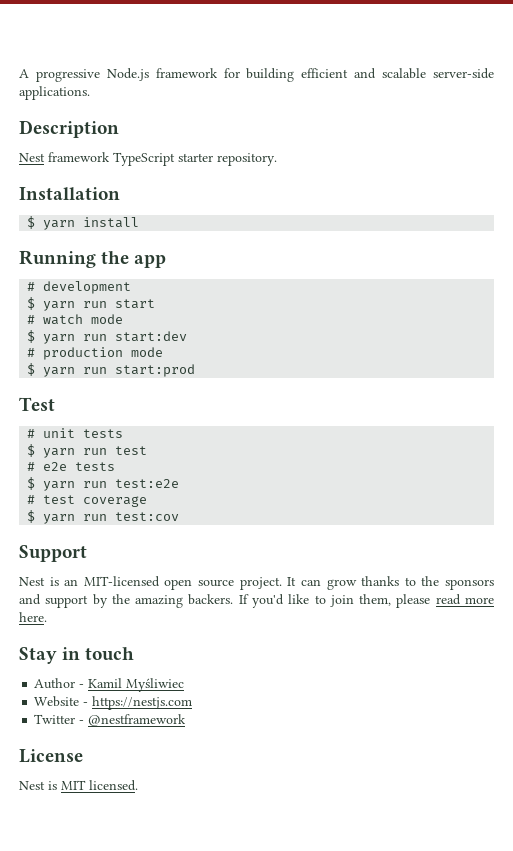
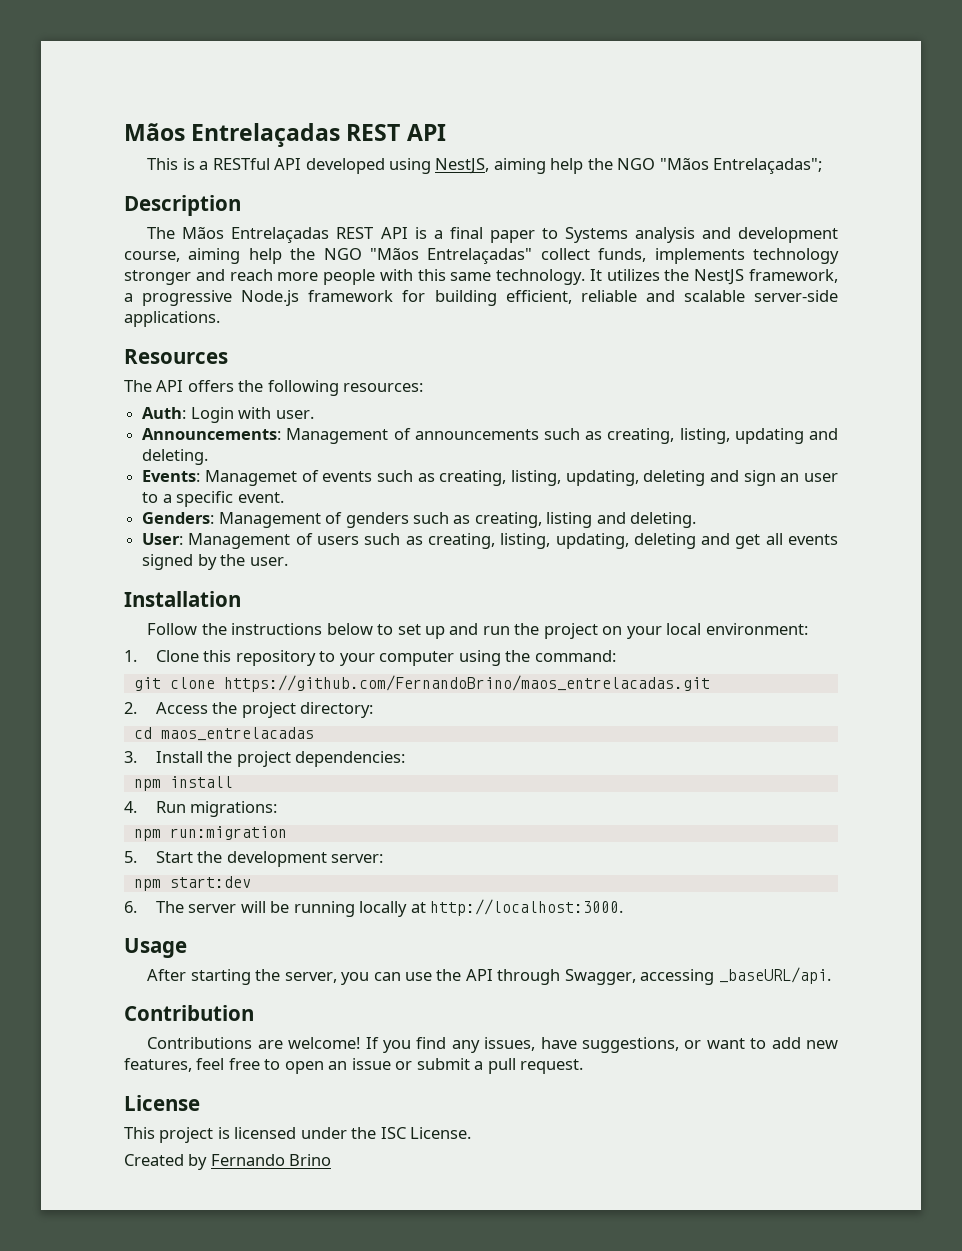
[19,69,29,78] A -> [124,123,446,147] [147,157,823,174] [124,195,241,216] [147,226,838,243] [124,247,839,264] [124,269,838,285] [124,293,133,302] Mãos Entrelaçadas REST API // This is a RESTful API developed using NestJS, aiming help the NGO "Mãos Entrelaçadas"; // Description // The Mãos Entrelaçadas REST API is a final paper to Systems analysis and development course, aiming help the NGO "Mãos Entrelaçadas" collect funds, implements technology stronger and reach more people with this same technology. It utilizes the NestJS framework, a
[301,68,349,78] efficient -> [505,290,637,304] efficient, reliable
[19,120,119,138] [19,152,277,166] [19,187,120,200] [27,216,140,230] [19,250,167,268] [27,281,132,294] [27,297,156,311] [27,314,124,325] [27,330,188,344] [27,347,164,360] [27,363,196,377] [19,397,55,411] [27,428,124,438] [27,444,148,458] [27,462,116,471] [27,477,180,491] [27,495,148,507] [27,510,180,524] [19,545,87,562] [19,576,495,590] [19,594,494,608] [19,612,47,622] [19,647,135,664] [34,678,185,692] [34,696,193,710] [34,714,187,726] [19,749,83,763] [19,780,138,791] Description // Nest framework TypeScript starter repository. // Installation // $ yarn install // Running the app // # development // $ yarn run start // # watch mode // $ yarn run start:dev // # production mode // $ yarn run start:prod // Test // # unit tests // $ yarn run test // # e2e tests // $ yarn run test:e2e // # test coverage // $ yarn run test:cov // Support // Nest is an MIT-licensed open source project. It can grow thanks to the sponsors and support by the amazing backers. If you'd like to join them, please read more here. // Stay in touch // Author - Kamil Myśliwiec // Website - https://nestjs.com // Twitter - @nestframework // License // Nest is MIT licensed. -> [124,349,228,364] [124,380,424,396] [142,407,314,423] [142,428,838,444] [142,449,209,465] [142,470,838,486] [142,491,284,507] [142,512,697,528] [142,533,839,549] [142,554,288,570] [124,591,241,607] [147,623,808,639] [124,650,616,666] [133,675,710,692] [124,702,374,718] [133,727,314,741] [124,751,406,767] [133,776,233,791] [124,801,278,817] [133,826,287,841] [124,851,384,867] [133,876,251,891] [124,899,624,917] [124,938,187,958] [147,967,831,985] [124,1005,254,1021] [147,1037,838,1053] [124,1058,584,1074] [124,1095,200,1111] [124,1127,472,1143] [124,1154,332,1170] Resources // The API offers the following resources: // Auth: Login with user. // Announcements: Management of announcements such as creating, listing, updating and deleting. // Events: Managemet of events such as creating, listing, updating, deleting and sign an user to a specific event. // Genders: Management of genders such as creating, listing and deleting. // User: Management of users such as creating, listing, updating, deleting and get all events signed by the user. // Installation // Follow the instructions below to set up and run the project on your local environment: // 1. Clone this repository to your computer using the command: // git clone https://github.com/FernandoBrino/maos_entrelacadas.git // 2. Access the project directory: // cd maos_entrelacadas // 3. Install the project dependencies: // npm install // 4. Run migrations: // npm run:migration // 5. Start the development server: // npm start:dev // 6. The server will be running locally at http://localhost:3000. // Usage // After starting the server, you can use the API through Swagger, accessing _baseURL/api. // Contribution // Contributions are welcome! If you find any issues, have suggestions, or want to add new features, feel free to open an issue or submit a pull request. // License // This project is licensed under the ISC License. // Created by Fernando Brino

